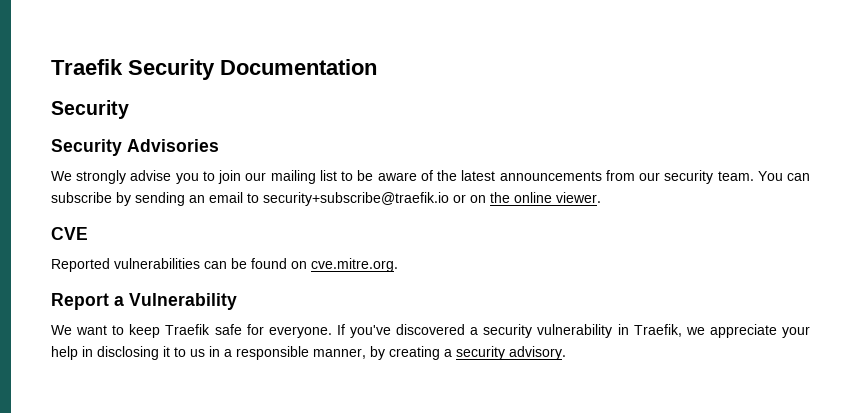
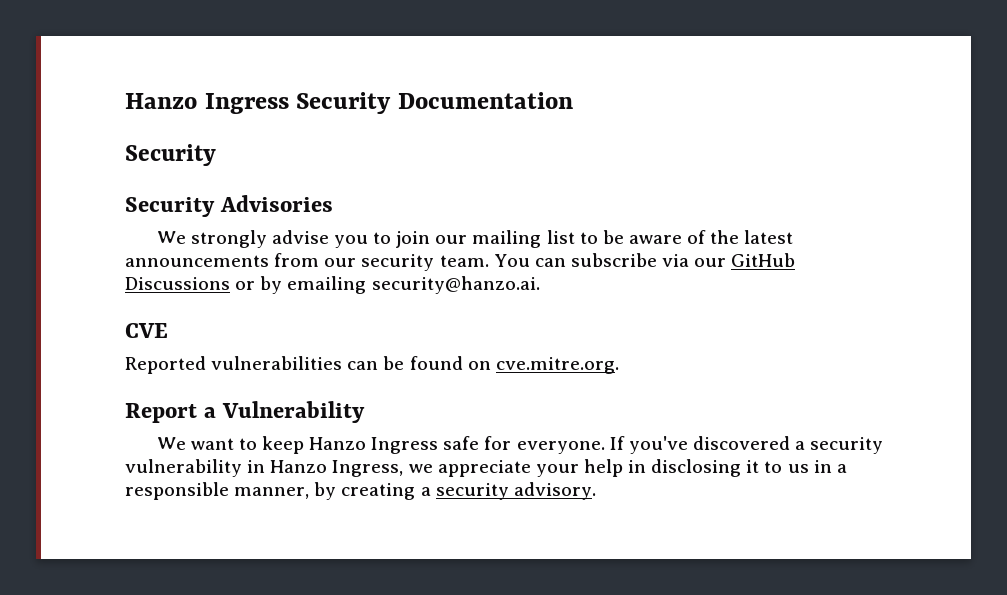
[51,59,123,75] Traefik -> [125,93,289,114] Hanzo Ingress
[116,192,601,206] by sending an email to security+subscribe@traefik.io or on the online viewer. -> [662,253,796,267] [125,276,540,294] via our GitHub Discussions or by emailing security@hanzo.ai.
[165,324,211,335] Traefik -> [309,437,439,454] Hanzo Ingress
[633,324,682,337] Traefik, -> [270,460,404,477] Hanzo Ingress,

